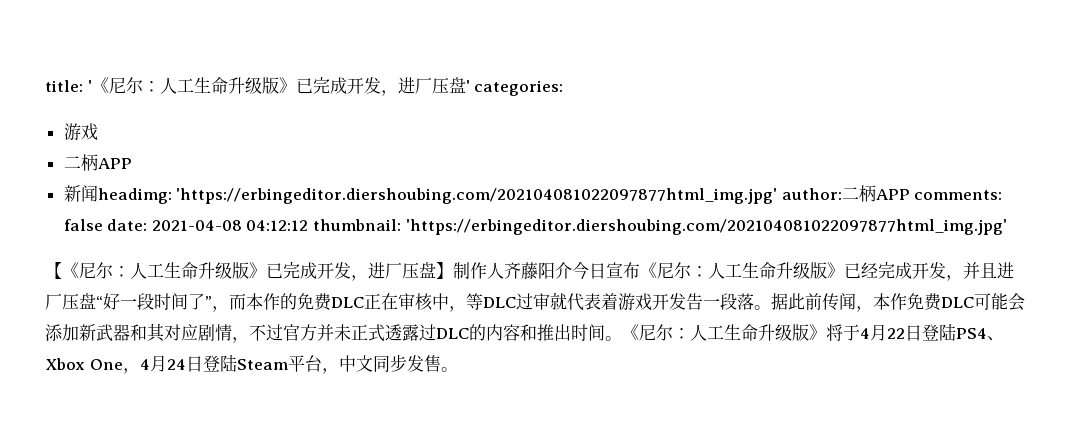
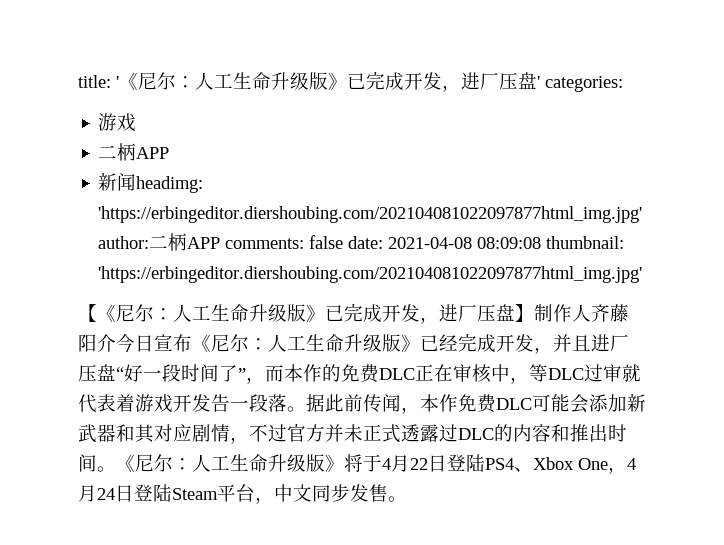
[246,220,309,231] 04:12:12 -> [477,237,542,249] 08:09:08

